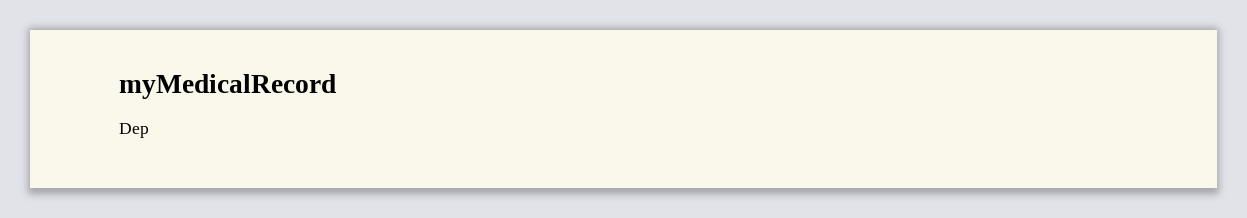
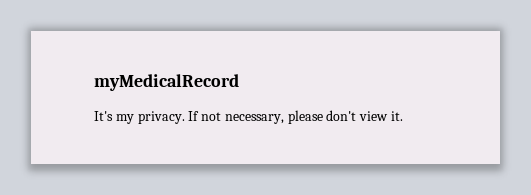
[119,123,149,138] Dep -> [94,110,404,124] It's my privacy. If not necessary, please don't view it.

